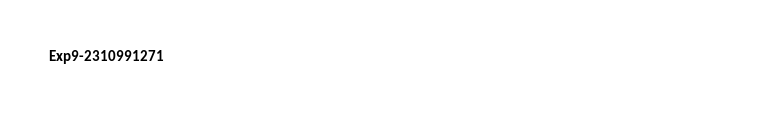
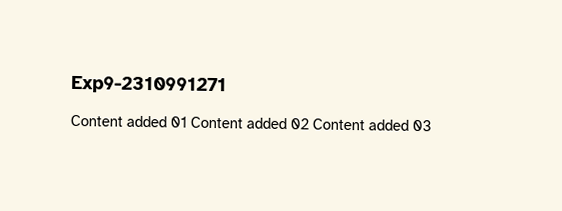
(164, 57) none -> [70,114,432,132] // Content added 01 Content added 02 Content added 03

